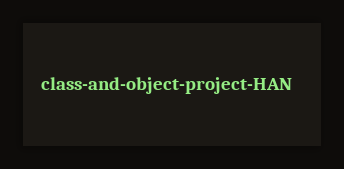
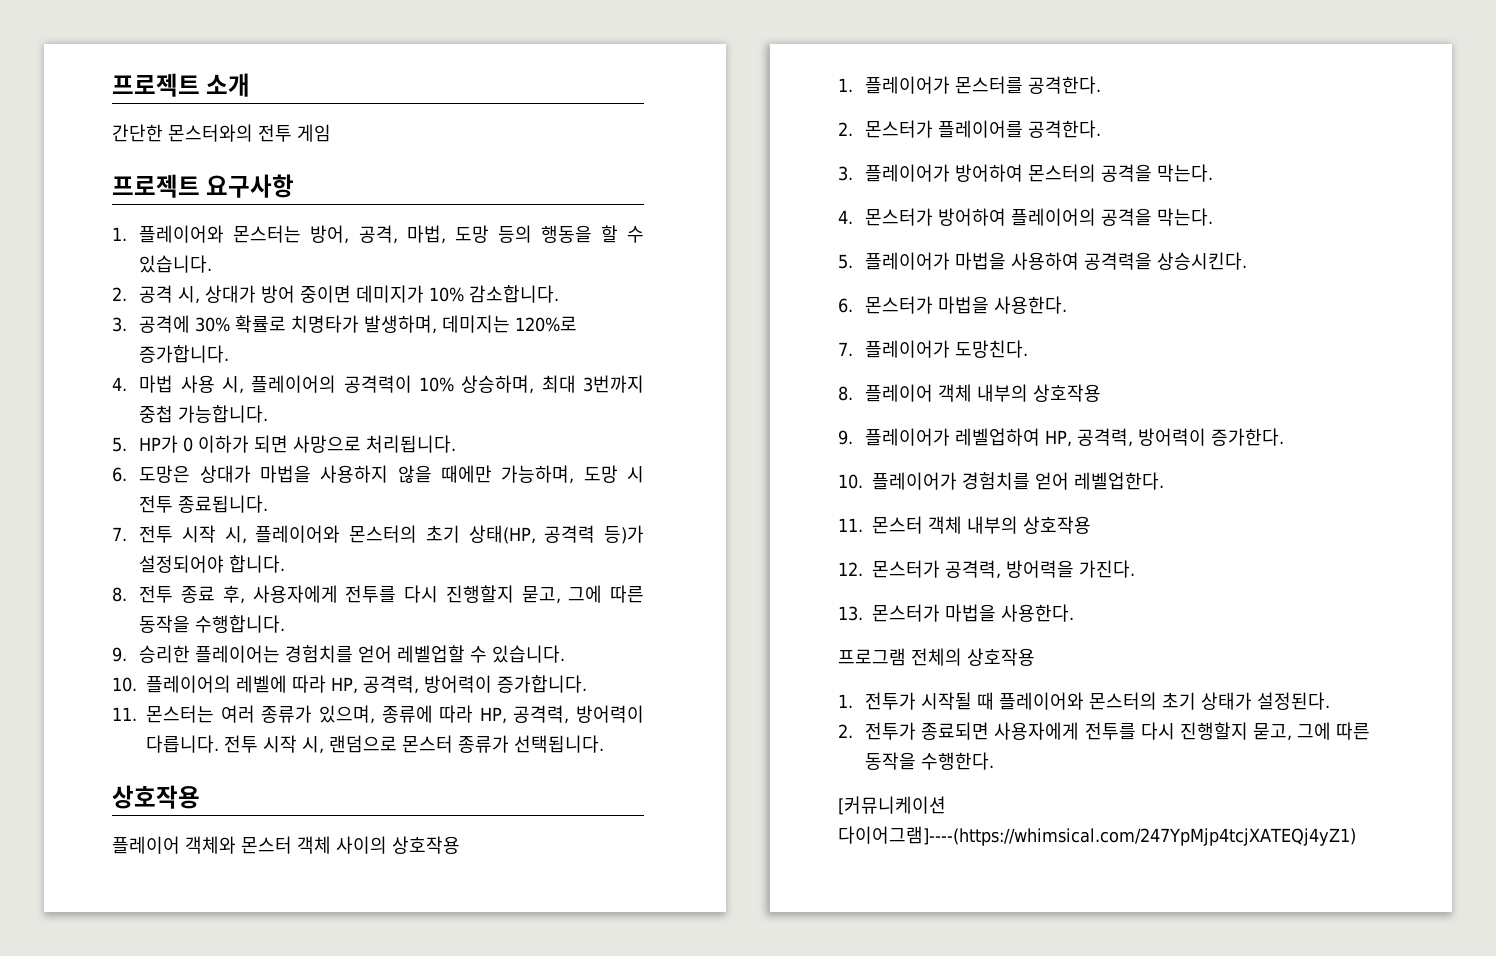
[41,77,292,94] class-and-object-project-HAN -> [112,73,251,97] [112,124,331,142] [112,174,295,198] [112,225,644,244] [139,255,213,273] [112,285,560,304] [112,315,578,334] [139,345,230,363] [112,375,644,394] [139,405,269,423] [112,435,457,453] [112,465,644,484] [139,495,269,513] [112,525,644,544] [139,555,286,573] [112,585,644,604] [139,615,286,633] [112,645,566,663] [112,675,587,694] [112,705,644,724] [146,735,604,754] [112,785,200,809] [112,836,460,854] [838,76,1102,94] [838,120,1102,138] [838,164,1214,182] [838,208,1214,226] [838,252,1248,270] [838,296,1068,314] [838,340,1029,358] [838,384,1102,402] [838,428,1285,447] [838,472,1164,490] [838,516,1091,534] [838,560,1135,579] [838,604,1074,622] [838,648,1035,666] [838,692,1331,710] [838,722,1370,741] [865,752,995,770] [838,796,946,815] [838,826,1356,846] 프로젝트 소개 // 간단한 몬스터와의 전투 게임 // 프로젝트 요구사항 // 1. 플레이어와 몬스터는 방어, 공격, 마법, 도망 등의 행동을 할 수 있습니다. // 2. 공격 시, 상대가 방어 중이면 데미지가 10% 감소합니다. // 3. 공격에 30% 확률로 치명타가 발생하며, 데미지는 120%로 증가합니다. // 4. 마법 사용 시, 플레이어의 공격력이 10% 상승하며, 최대 3번까지 중첩 가능합니다. // 5. HP가 0 이하가 되면 사망으로 처리됩니다. // 6. 도망은 상대가 마법을 사용하지 않을 때에만 가능하며, 도망 시 전투 종료됩니다. // 7. 전투 시작 시, 플레이어와 몬스터의 초기 상태(HP, 공격력 등)가 설정되어야 합니다. // 8. 전투 종료 후, 사용자에게 전투를 다시 진행할지 묻고, 그에 따른 동작을 수행합니다. // 9. 승리한 플레이어는 경험치를 얻어 레벨업할 수 있습니다. // 10. 플레이어의 레벨에 따라 HP, 공격력, 방어력이 증가합니다. // 11. 몬스터는 여러 종류가 있으며, 종류에 따라 HP, 공격력, 방어력이 다릅니다. 전투 시작 시, 랜덤으로 몬스터 종류가 선택됩니다. // 상호작용 // 플레이어 객체와 몬스터 객체 사이의 상호작용 // 1. 플레이어가 몬스터를 공격한다. // 2. 몬스터가 플레이어를 공격한다. // 3. 플레이어가 방어하여 몬스터의 공격을 막는다. // 4. 몬스터가 방어하여 플레이어의 공격을 막는다. // 5. 플레이어가 마법을 사용하여 공격력을 상승시킨다. // 6. 몬스터가 마법을 사용한다. // 7. 플레이어가 도망친다. // 8. 플레이어 객체 내부의 상호작용 // 9. 플레이어가 레벨업하여 HP, 공격력, 방어력이 증가한다. // 10. 플레이어가 경험치를 얻어 레벨업한다. // 11. 몬스터 객체 내부의 상호작용 // 12. 몬스터가 공격력, 방어력을 가진다. // 13. 몬스터가 마법을 사용한다. // 프로그램 전체의 상호작용 // 1. 전투가 시작될 때 플레이어와 몬스터의 초기 상태가 설정된다. // 2. 전투가 종료되면 사용자에게 전투를 다시 진행할지 묻고, 그에 따른 동작을 수행한다. // [커뮤니케이션 다이어그램]----(https://whimsical.com/247YpMjp4tcjXATEQj4yZ1)

